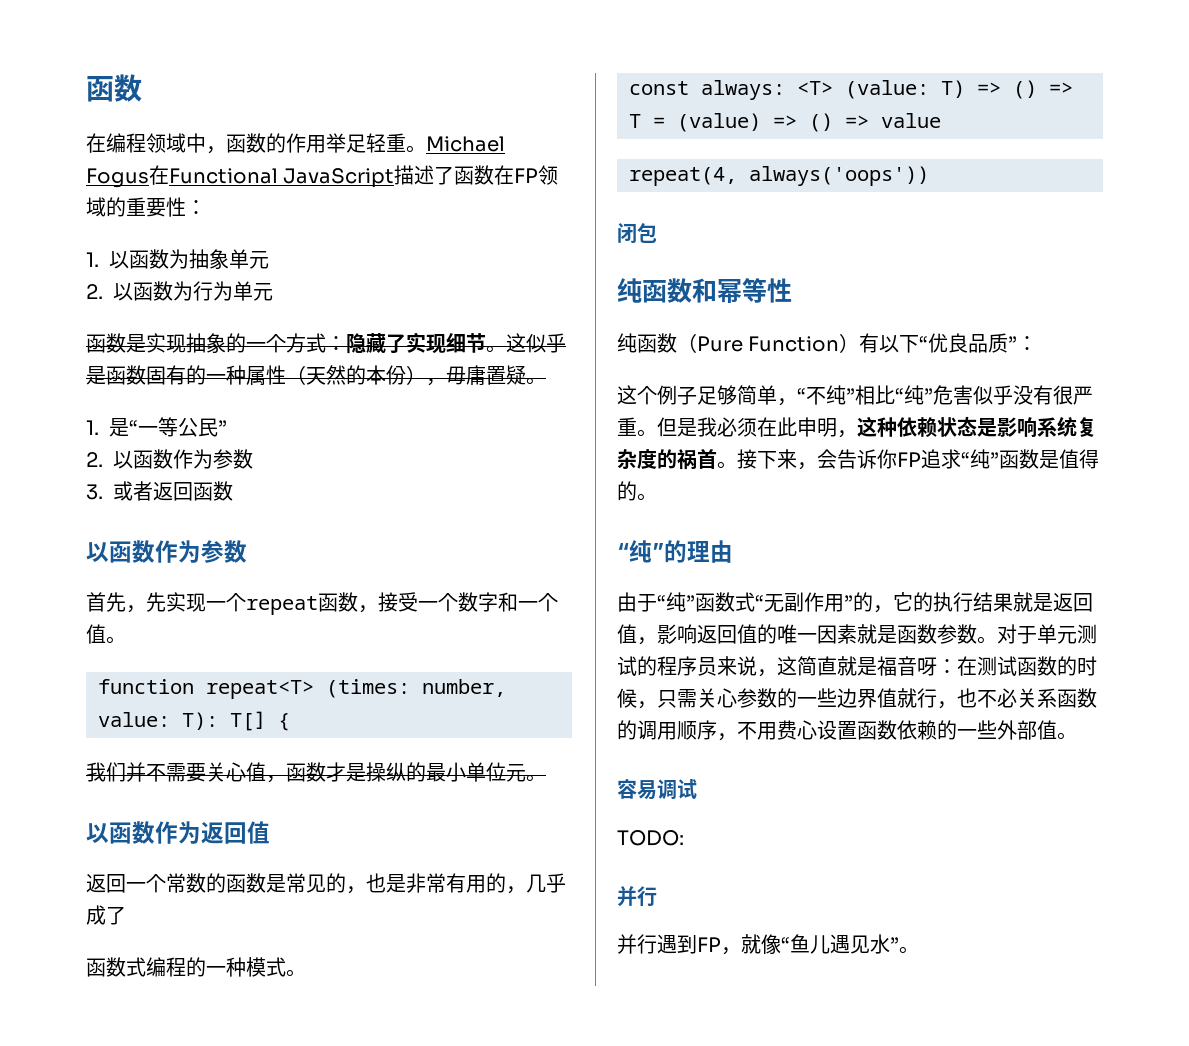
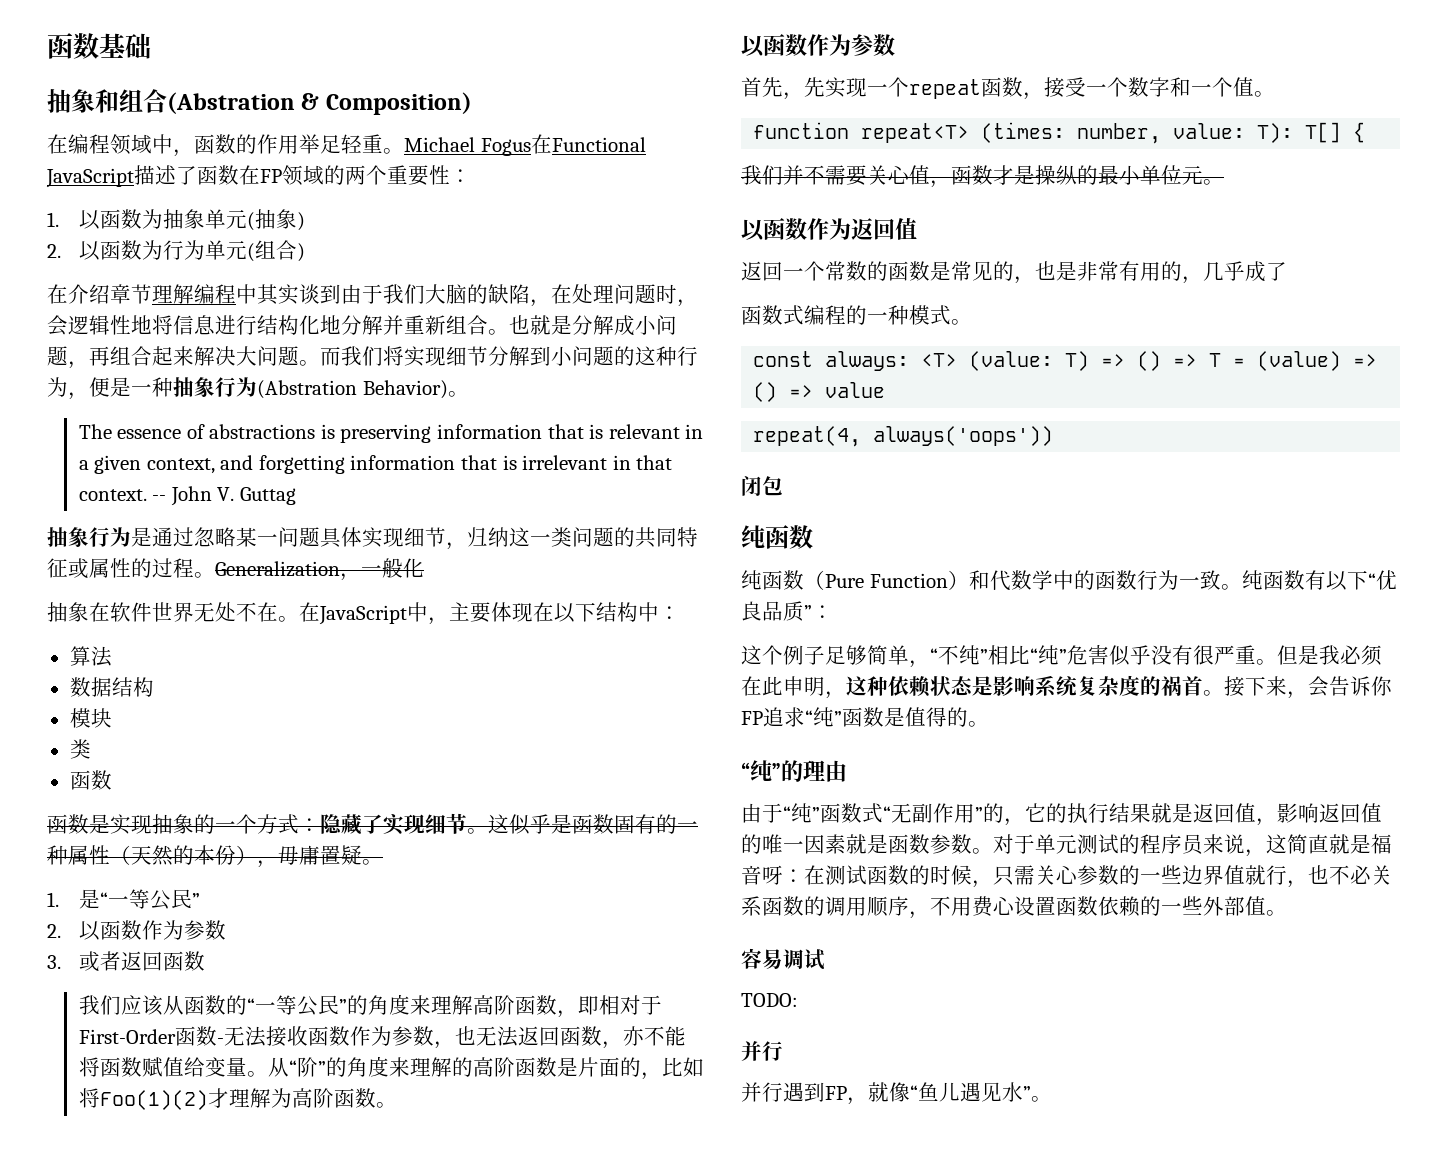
[86,74,142,102] 函数 -> [47,33,151,59] [47,89,472,115] 函数基础 // 抽象和组合(Abstration & Composition)
(126, 207) none -> [345,165,387,185] 两个
(269, 260) none -> [246,209,305,231] (抽象)
(273, 292) none -> [246,240,305,262] [47,284,698,307] [47,315,677,336] [47,346,698,369] [47,377,469,400] [78,424,704,443] [78,455,673,474] [78,486,296,506] [47,527,698,550] [47,558,424,581] [47,602,680,625] [69,646,112,667] [69,677,154,697] [69,708,112,728] [69,739,91,759] [69,770,112,790] (组合) // 在介绍章节理解编程中其实谈到由于我们大脑的缺陷，在处理问题时，会逻辑性地将信息进行结构化地分解并重新组合。也就是分解成小问题，再组合起来解决大问题。而我们将实现细节分解到小问题的这种行为，便是一种抽象行为(Abstration Behavior)。 // The essence of abstractions is preserving information that is relevant in a given context, and forgetting information that is irrelevant in that context. -- John V. Guttag // 抽象行为是通过忽略某一问题具体实现细节，归纳这一类问题的共同特征或属性的过程。Generalization，一般化 // 抽象在软件世界无处不在。在JavaScript中，主要体现在以下结构中： // 算法 // 数据结构 // 模块 // 类 // 函数
(233, 491) none -> [78,994,662,1018] [78,1026,686,1049] [78,1056,704,1080] [78,1088,397,1110] // 我们应该从函数的“一等公民”的角度来理解高阶函数，即相对于First-Order函数-无法接收函数作为参数，也无法返回函数，亦不能将函数赋值给变量。从“阶”的角度来理解的高阶函数是片面的，比如将Foo(1)(2)才理解为高阶函数。
[692,278,792,303] 和幂等性 -> (813, 537) none
(860, 343) none -> [968,570,1305,591] 和代数学中的函数行为一致。纯函数

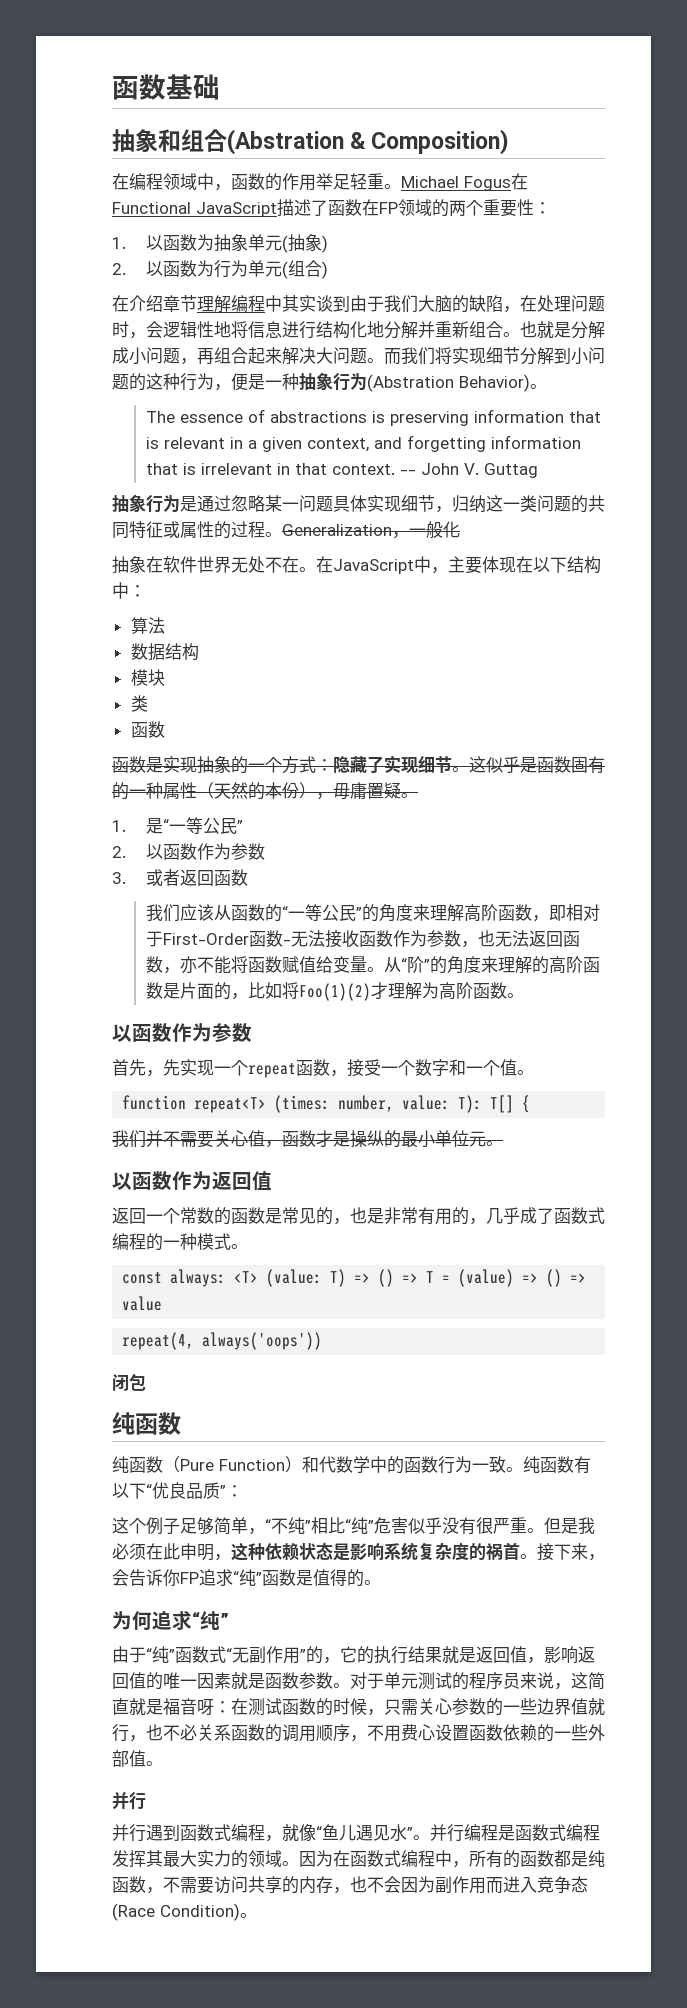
(1287, 271) // -> (554, 1216) none
[741,760,847,782] “纯”的理由 -> [112,1610,229,1631] 为何追求“纯”
[741,948,825,970] [741,993,798,1007] // 容易调试 // TODO: -> (163, 1763) none
[825,1086,847,1100] FP -> [180,1824,265,1841] 函数式编程
(1052, 1099) none -> [430,1824,600,1842] [112,1850,605,1868] [112,1876,588,1894] [112,1903,257,1921] 并行编程是函数式编程发挥其最大实力的领域。因为在函数式编程中，所有的函数都是纯函数，不需要访问共享的内存，也不会因为副作用而进入竞争态(Race Condition)。

